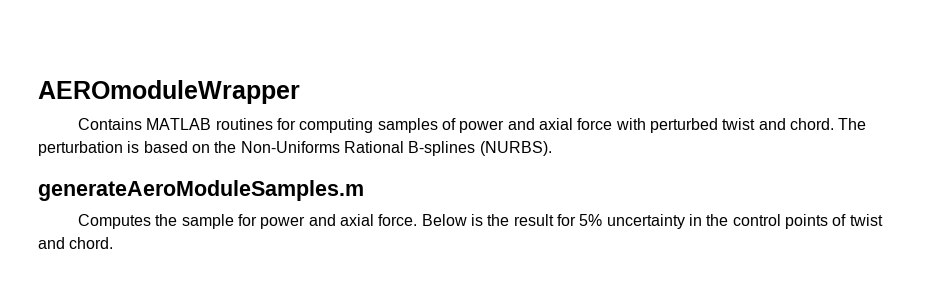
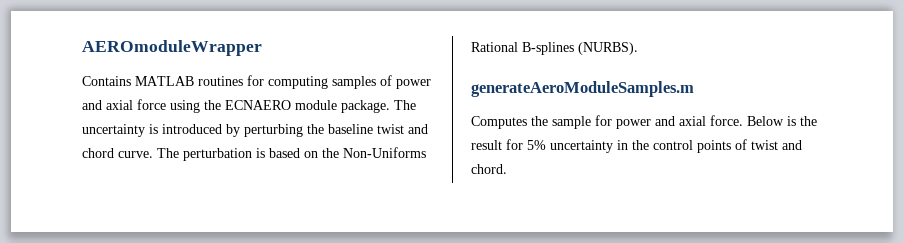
[615,118,834,133] with perturbed twist and chord. -> [170,100,416,113] [82,124,428,137] [82,148,153,158] using the ECNAERO module package. The uncertainty is introduced by perturbing the baseline twist and chord curve.

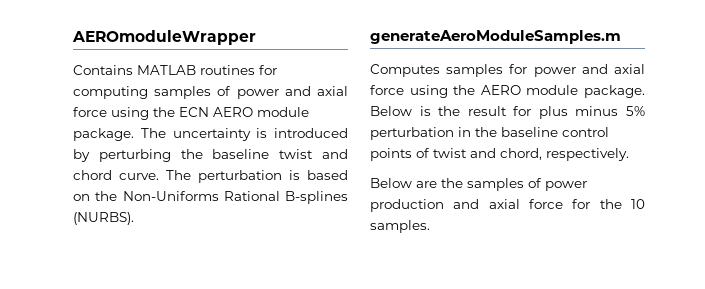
[225,100,291,110] ECNAERO -> [179,107,253,117] ECN AERO
[531,116,591,129] the sample -> [446,64,504,77] samples
[710,115,743,126] force. -> [370,85,645,98] force using the AERO module package.
[527,140,613,153] 5% uncertainty -> [538,106,645,119] [370,127,454,140] plus minus 5% perturbation
(649, 145) none -> [501,127,558,137] baseline
[471,164,507,174] chord. -> [500,148,629,161] [370,178,587,191] [370,199,645,212] [370,220,430,233] chord, respectively. // Below are the samples of power production and axial force for the 10 samples.

